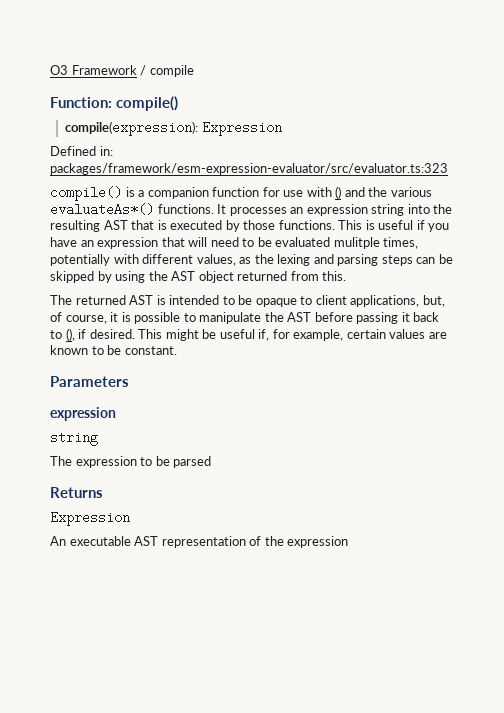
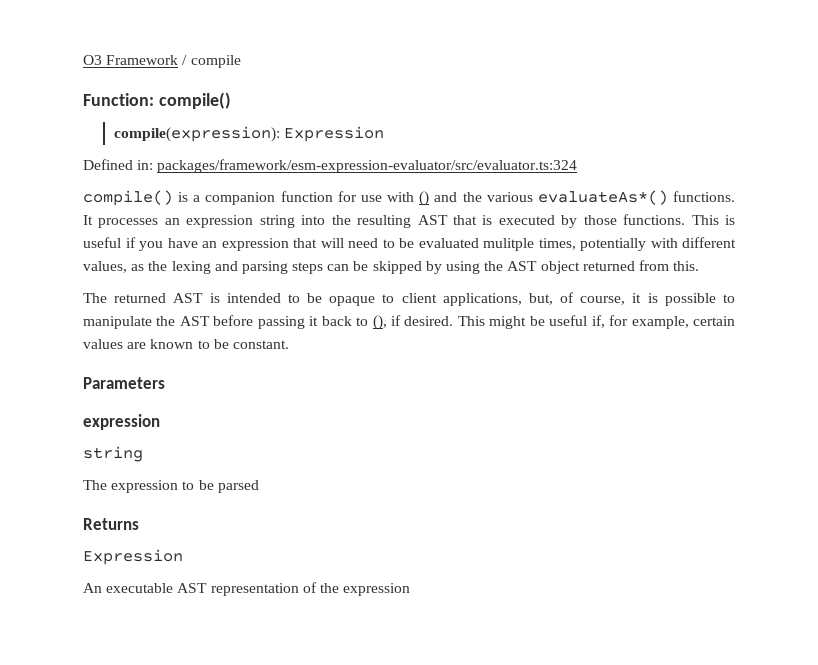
[50,163,448,175] packages/framework/esm-expression-evaluator/src/evaluator.ts:323 -> [157,159,578,173] packages/framework/esm-expression-evaluator/src/evaluator.ts:324

